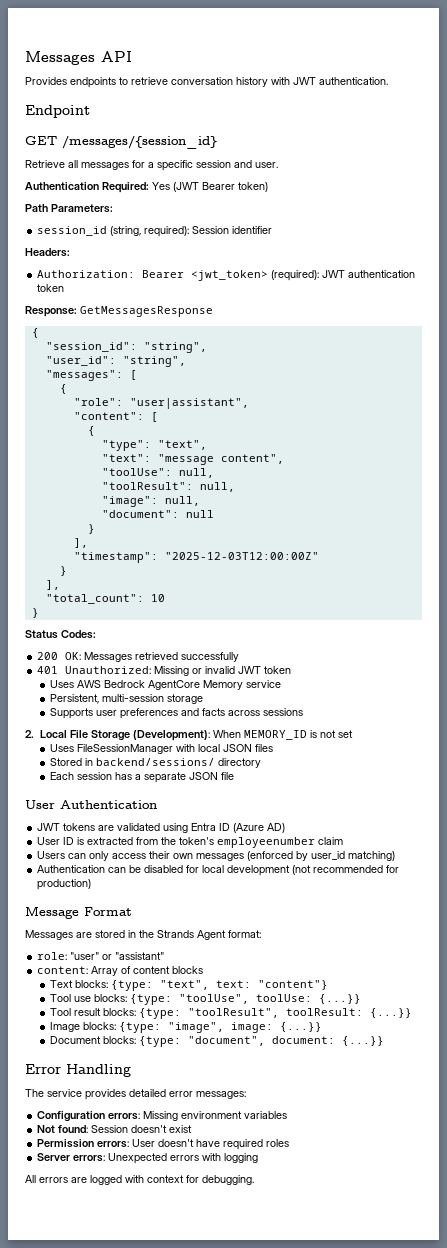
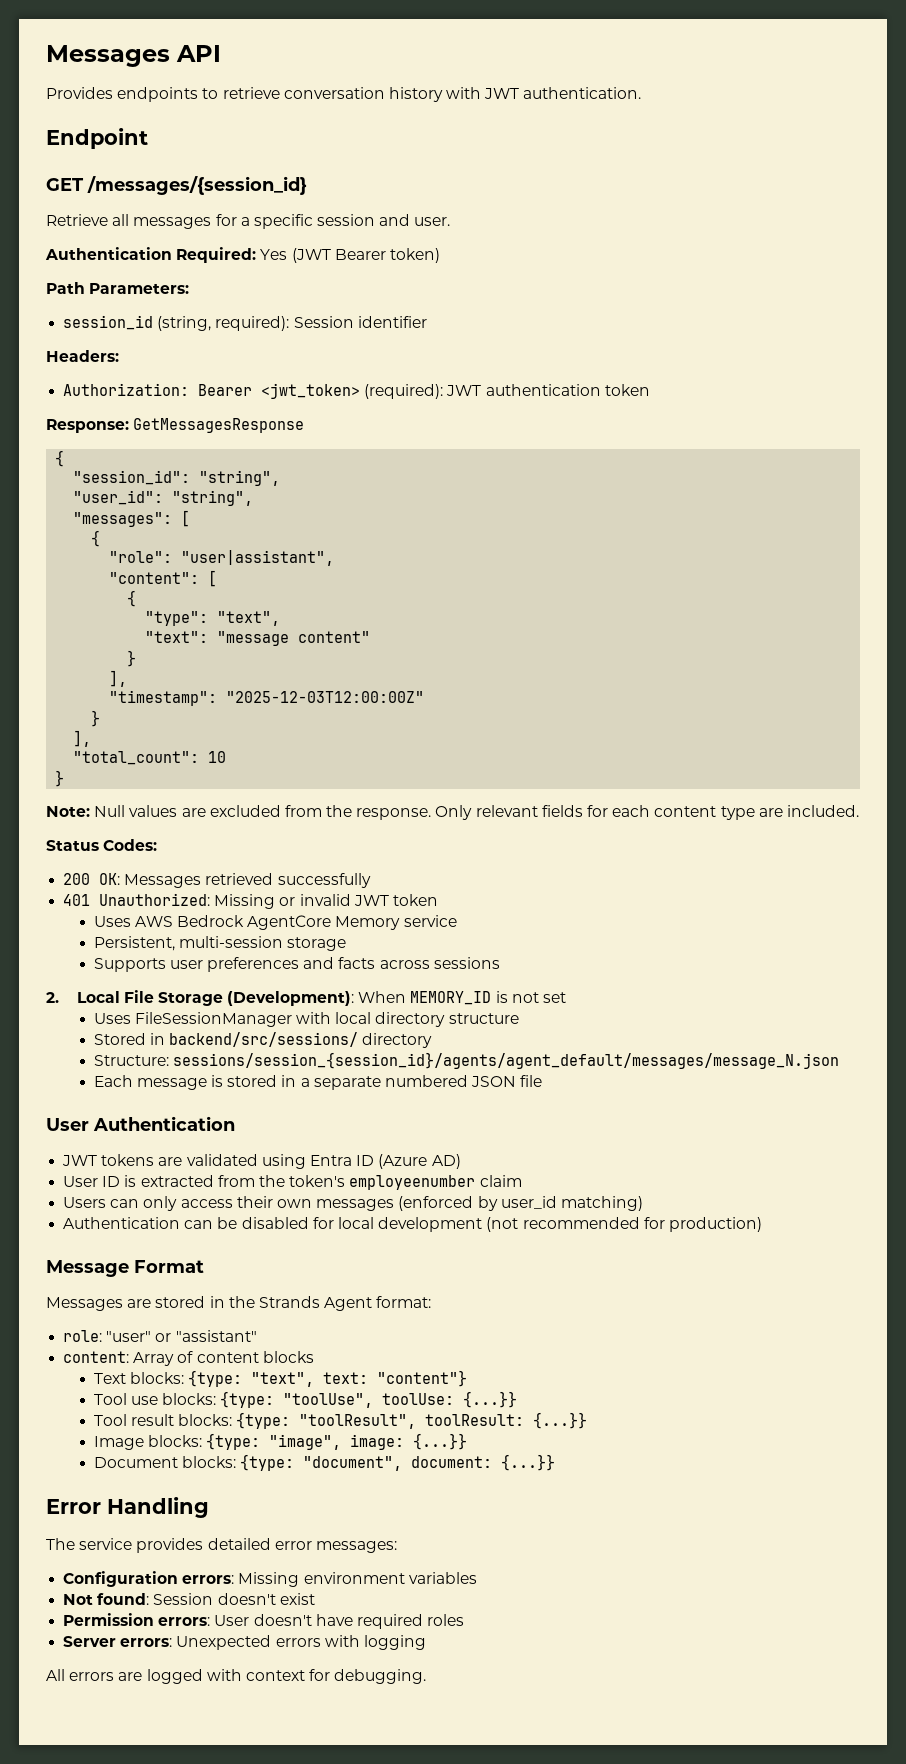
[220,454,284,464] [101,468,214,478] [101,482,235,492] [101,496,200,507] [101,510,214,518] content", // "toolUse": null, // "toolResult": null, // "image": null, // "document": null -> [298,631,371,643] content"
(39, 613) none -> [46,805,859,820] // Note: Null values are excluded from the response. Only relevant fields for each content type are included.
[223,744,274,752] JSON files -> [375,1012,519,1027] directory structure
[96,758,262,768] backend/sessions/ directory -> [168,1032,433,1048] [93,1052,839,1069] backend/src/sessions/ directory // Structure: sessions/session_{session_id}/agents/agent_default/messages/message_N.json
[77,772,133,780] session has -> [136,1075,297,1090] message is stored in
(187, 777) none -> [384,1075,468,1087] numbered

